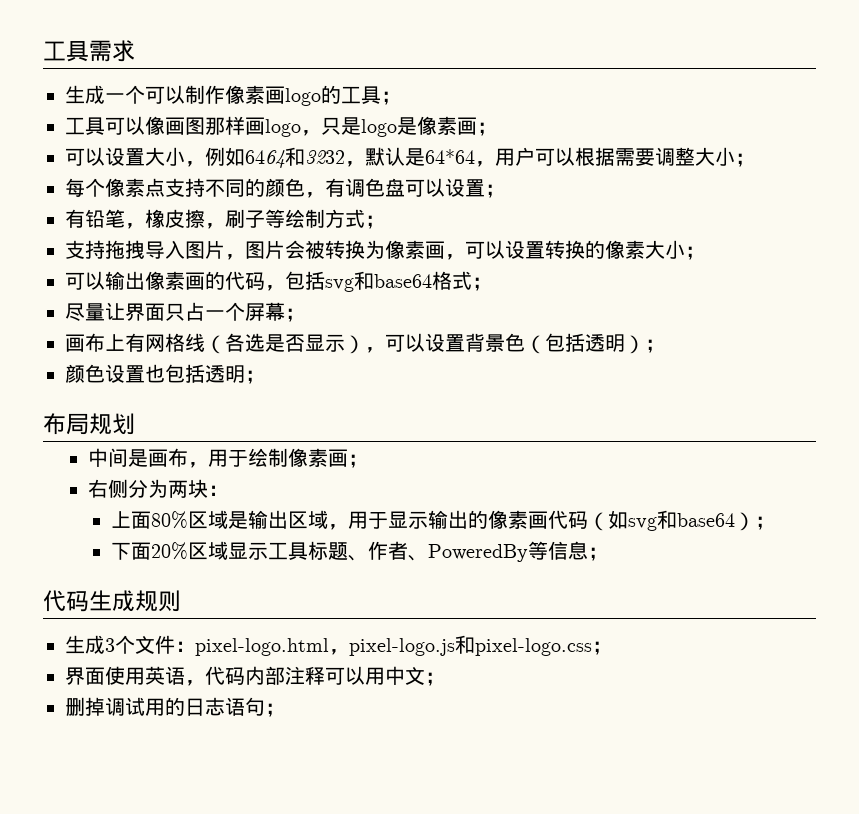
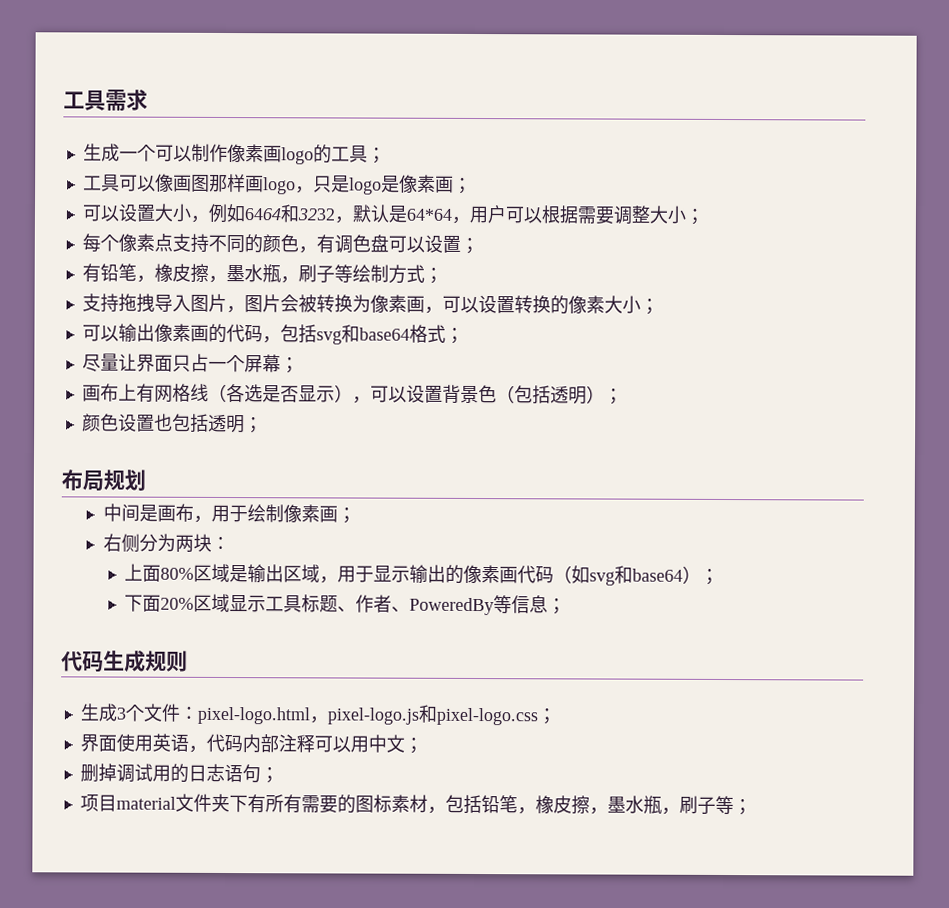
(225, 226) none -> [225,264,299,284] 墨水瓶，
(285, 710) none -> [79,793,752,816] // 项目material文件夹下有所有需要的图标素材，包括铅笔，橡皮擦，墨水瓶，刷子等；

